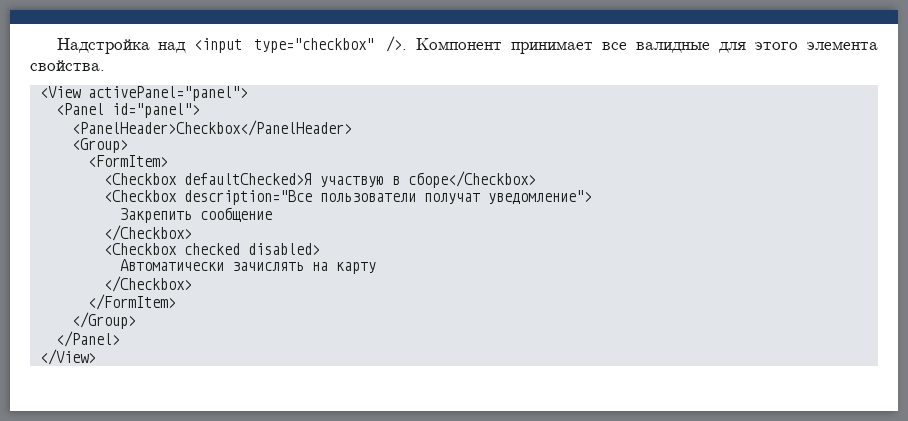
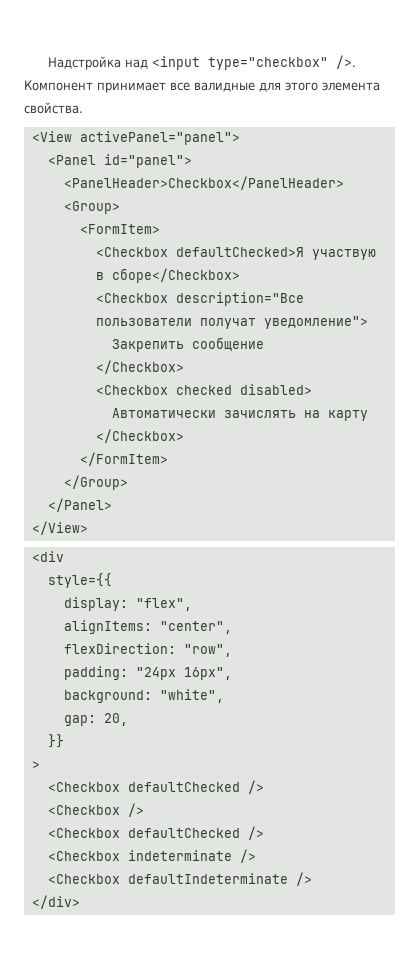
(96, 357) none -> [31,551,64,562] [47,573,112,588] [63,597,192,611] [63,620,232,634] [63,643,232,657] [63,666,232,680] [63,689,224,703] [63,713,128,726] [47,734,64,748] [31,761,40,769] [47,780,264,794] [47,803,144,817] [47,826,264,840] [47,849,256,863] [47,872,312,886] [31,895,80,909] // <div // style={{ // display: "flex", // alignItems: "center", // flexDirection: "row", // padding: "24px 16px", // background: "white", // gap: 20, // }} // > // <Checkbox defaultChecked /> // <Checkbox /> // <Checkbox defaultChecked /> // <Checkbox indeterminate /> // <Checkbox defaultIndeterminate /> // </div>

